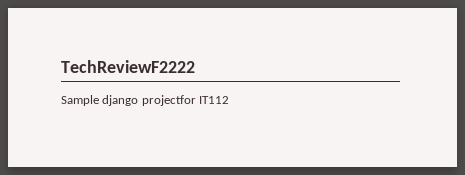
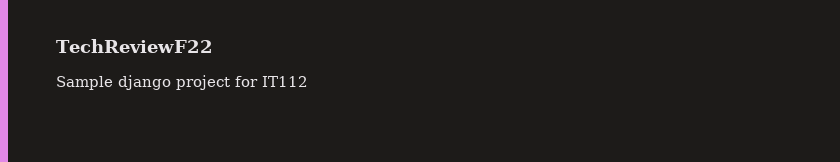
[61,60,195,73] TechReviewF2222 -> [56,39,213,53] TechReviewF22
[141,95,196,106] projectfor -> [176,75,258,90] project for

